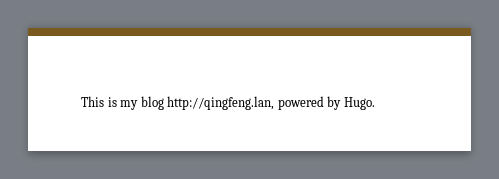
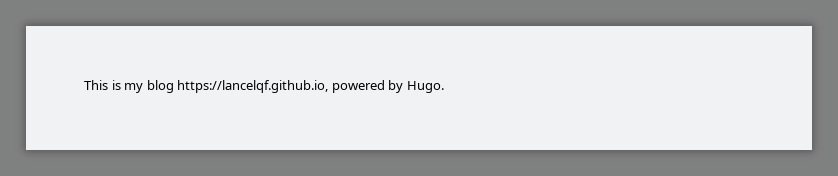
[167,96,275,110] http://qingfeng.lan, -> [177,80,329,93] https://lancelqf.github.io,

